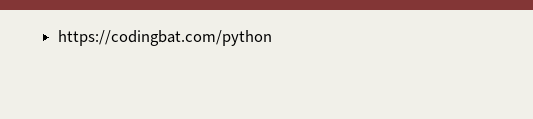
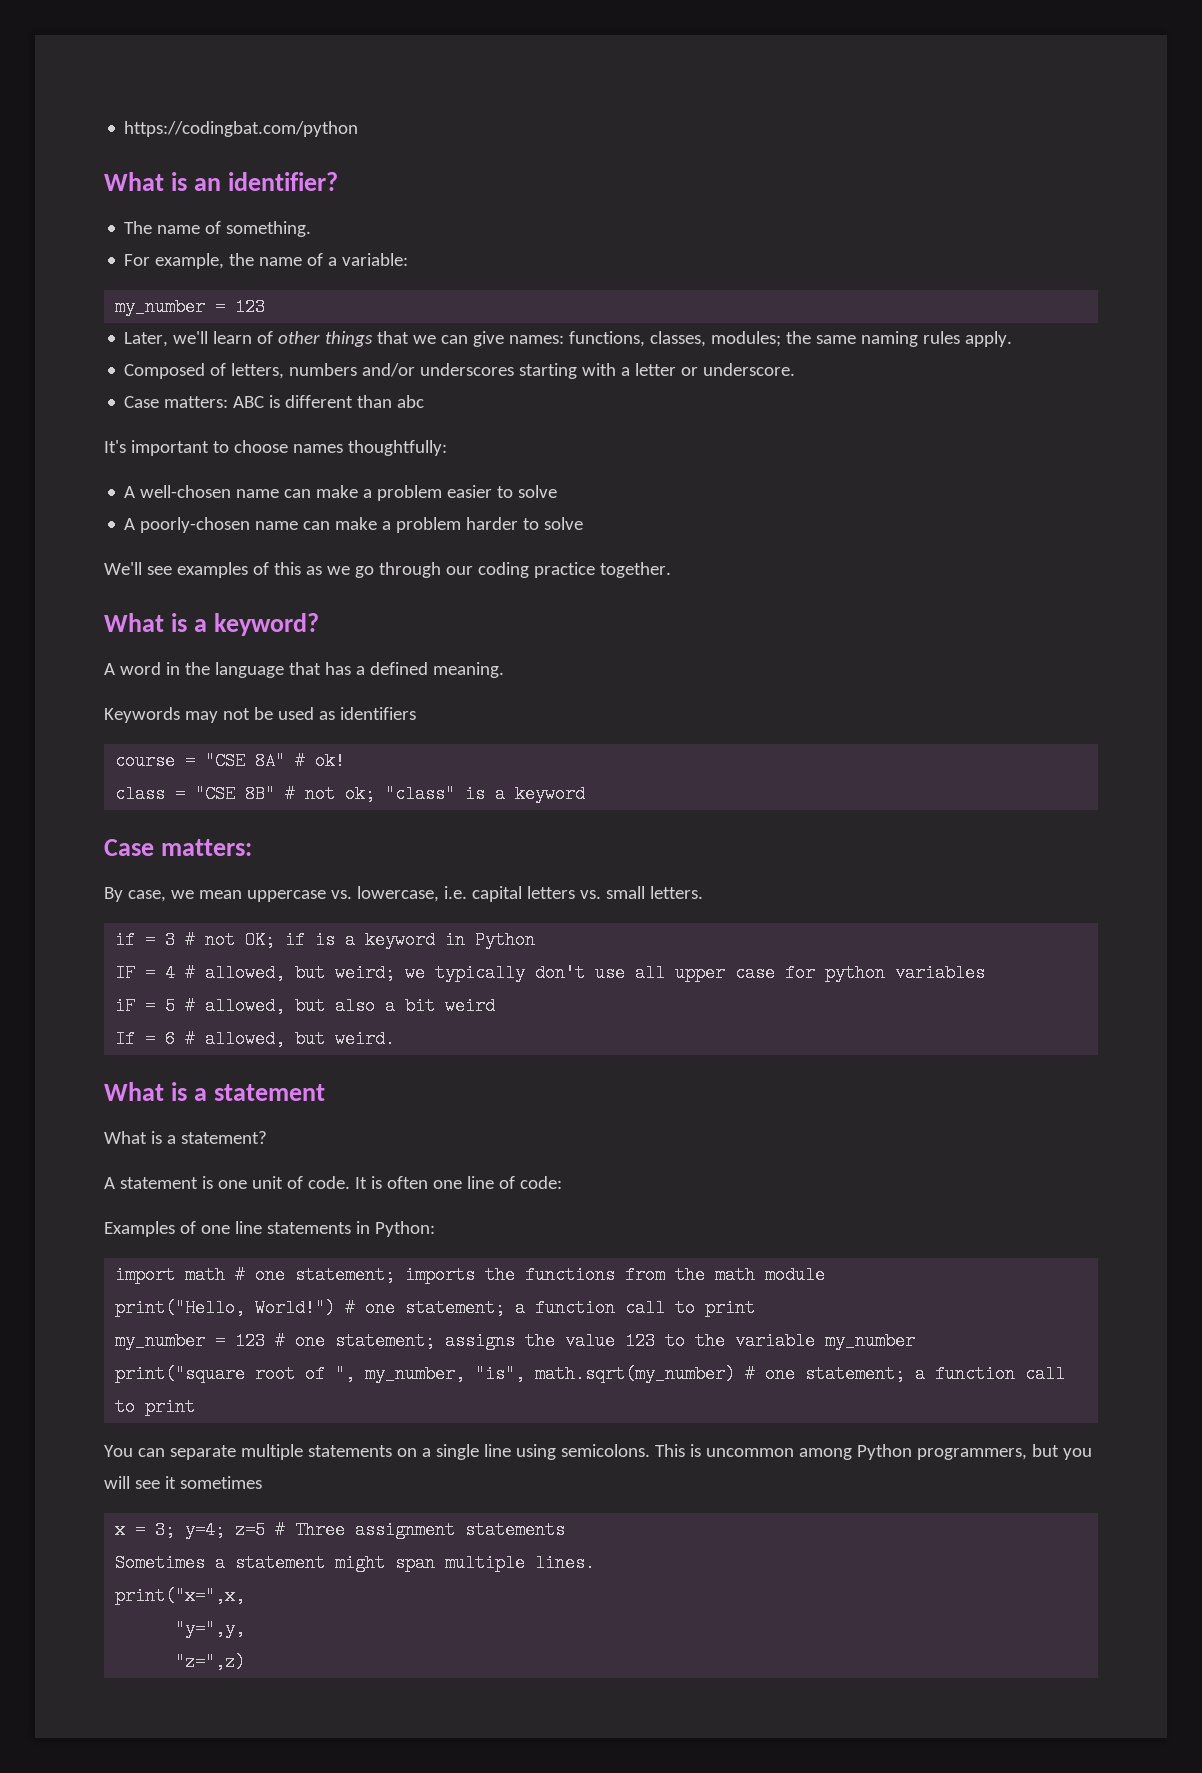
(273, 38) none -> [104,172,339,191] [124,221,312,237] [124,253,409,269] [115,298,266,316] [124,331,1013,347] [124,363,796,379] [124,395,425,408] [104,440,447,456] [124,485,558,501] [124,517,584,533] [104,562,671,578] [104,613,320,636] [104,662,504,678] [104,707,416,723] [115,752,346,770] [115,785,586,803] [104,839,253,856] [104,886,703,902] [115,931,536,949] [115,964,986,982] [115,997,496,1015] [115,1030,396,1048] [104,1082,326,1101] [104,1131,267,1144] [104,1176,562,1189] [104,1221,435,1237] [115,1266,826,1284] [115,1299,756,1317] [115,1332,916,1350] [115,1365,1066,1383] [115,1398,196,1416] [104,1444,1092,1460] [104,1476,262,1489] [115,1521,566,1539] [115,1554,596,1572] [115,1587,246,1605] [175,1620,246,1638] [175,1653,246,1671] // What is an identifier? // The name of something. // For example, the name of a variable: // my_number = 123 // Later, we'll learn of other things that we can give names: functions, classes, modules; the same naming rules apply. // Composed of letters, numbers and/or underscores starting with a letter or underscore. // Case matters: ABC is different than abc // It's important to choose names thoughtfully: // A well-chosen name can make a problem easier to solve // A poorly-chosen name can make a problem harder to solve // We'll see examples of this as we go through our coding practice together. // What is a keyword? // A word in the language that has a defined meaning. // Keywords may not be used as identifiers // course = "CSE 8A" # ok! // class = "CSE 8B" # not ok; "class" is a keyword // Case matters: // By case, we mean uppercase vs. lowercase, i.e. capital letters vs. small letters. // if = 3 # not OK; if is a keyword in Python // IF = 4 # allowed, but weird; we typically don't use all upper case for python variables // iF = 5 # allowed, but also a bit weird // If = 6 # allowed, but weird. // What is a statement // What is a statement? // A statement is one unit of code. It is often one line of code: // Examples of one line statements in Python: // import math # one statement; imports the functions from the math module // print("Hello, World!") # one statement; a function call to print // my_number = 123 # one statement; assigns the value 123 to the variable my_number // print("square root of ", my_number, "is", math.sqrt(my_number) # one statement; a function call to print // You can separate multiple statements on a single line using semicolons. This is uncommon among Python programmers, but you will see it sometimes // x = 3; y=4; z=5 # Three assignment statements // Sometimes a statement might span multiple lines. // print("x=",x, // "y=",y, // "z=",z)

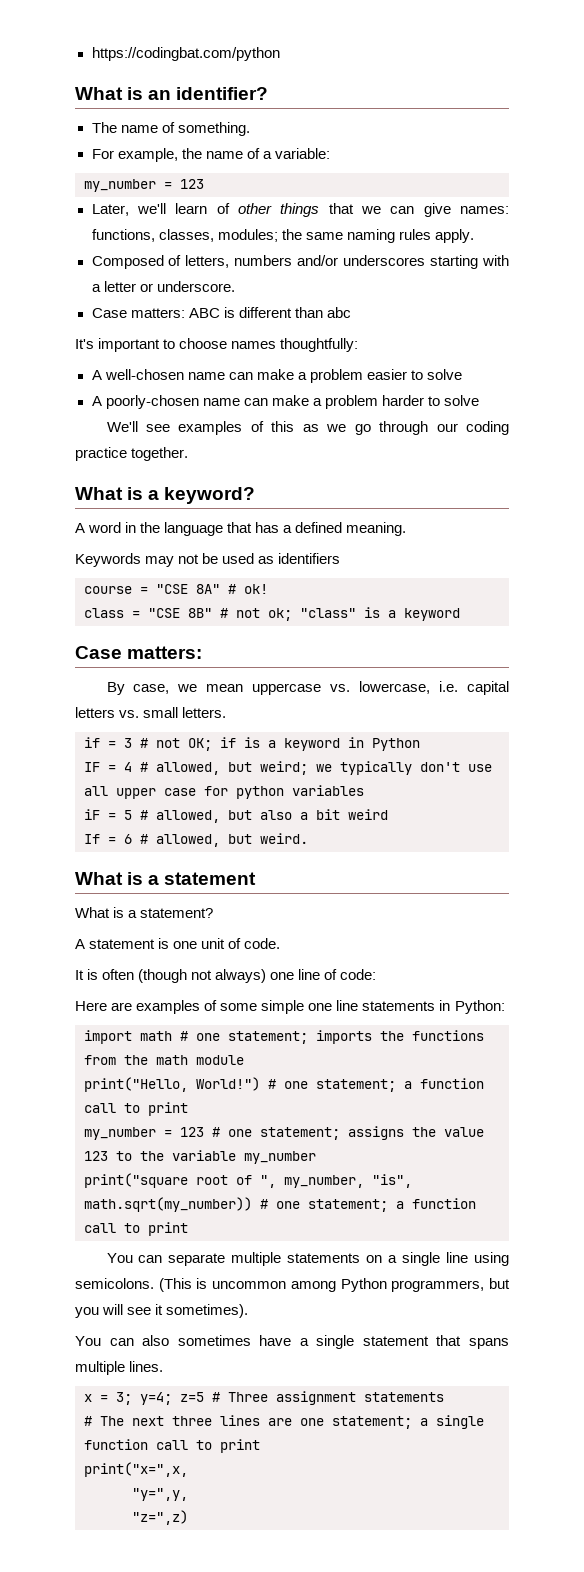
(350, 1182) none -> (281, 943) //
(428, 1182) none -> [138,969,267,983] (though not always)
[104,1221,196,1237] Examples of -> [75,1000,305,1014] Here are examples of some simple
[535,1365,736,1383] math.sqrt(my_number) -> [84,1197,252,1212] math.sqrt(my_number))
[654,1444,685,1457] This -> [158,1278,192,1292] (This
[179,1476,262,1489] sometimes -> [166,1304,249,1318] [75,1335,509,1349] [75,1361,164,1375] sometimes). // You can also sometimes have a single statement that spans multiple lines.
[115,1554,596,1572] Sometimes a statement might span multiple lines. -> [84,1415,484,1429] [84,1439,260,1453] # The next three lines are one statement; a single function call to print

